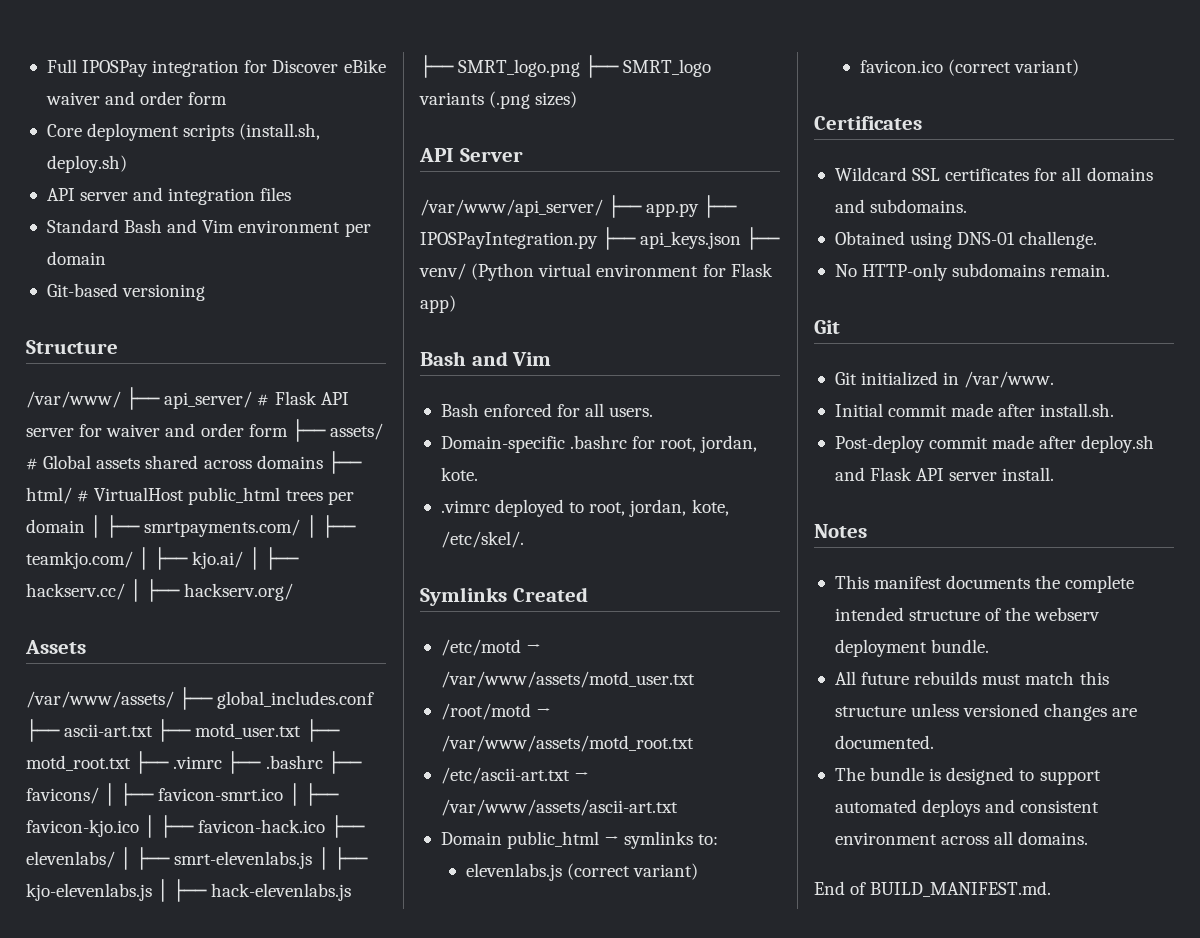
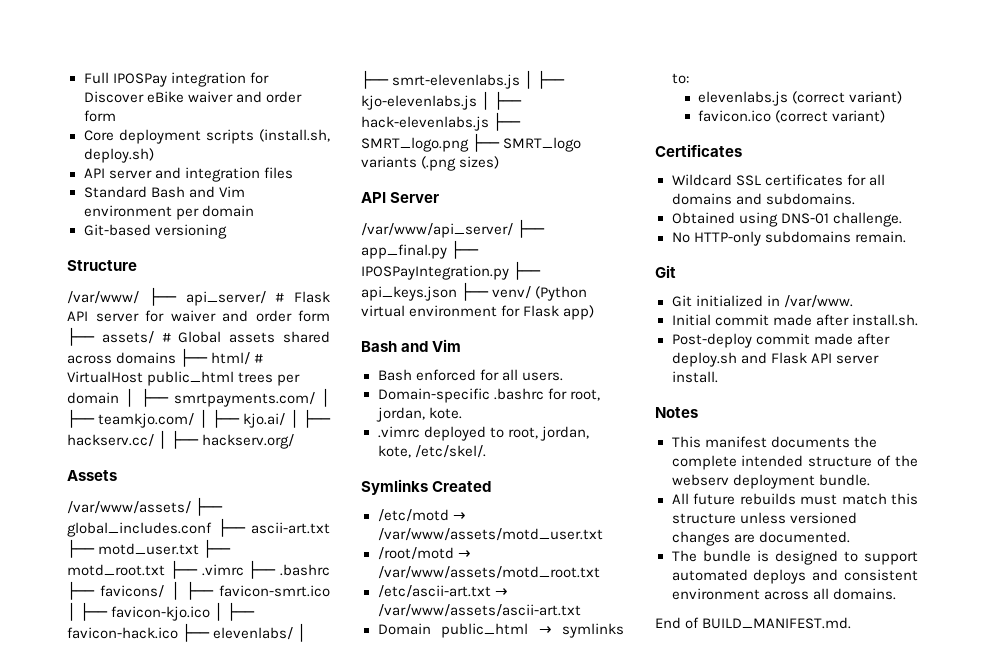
[646,203,700,217] app.py -> [361,244,447,259] app_final.py

